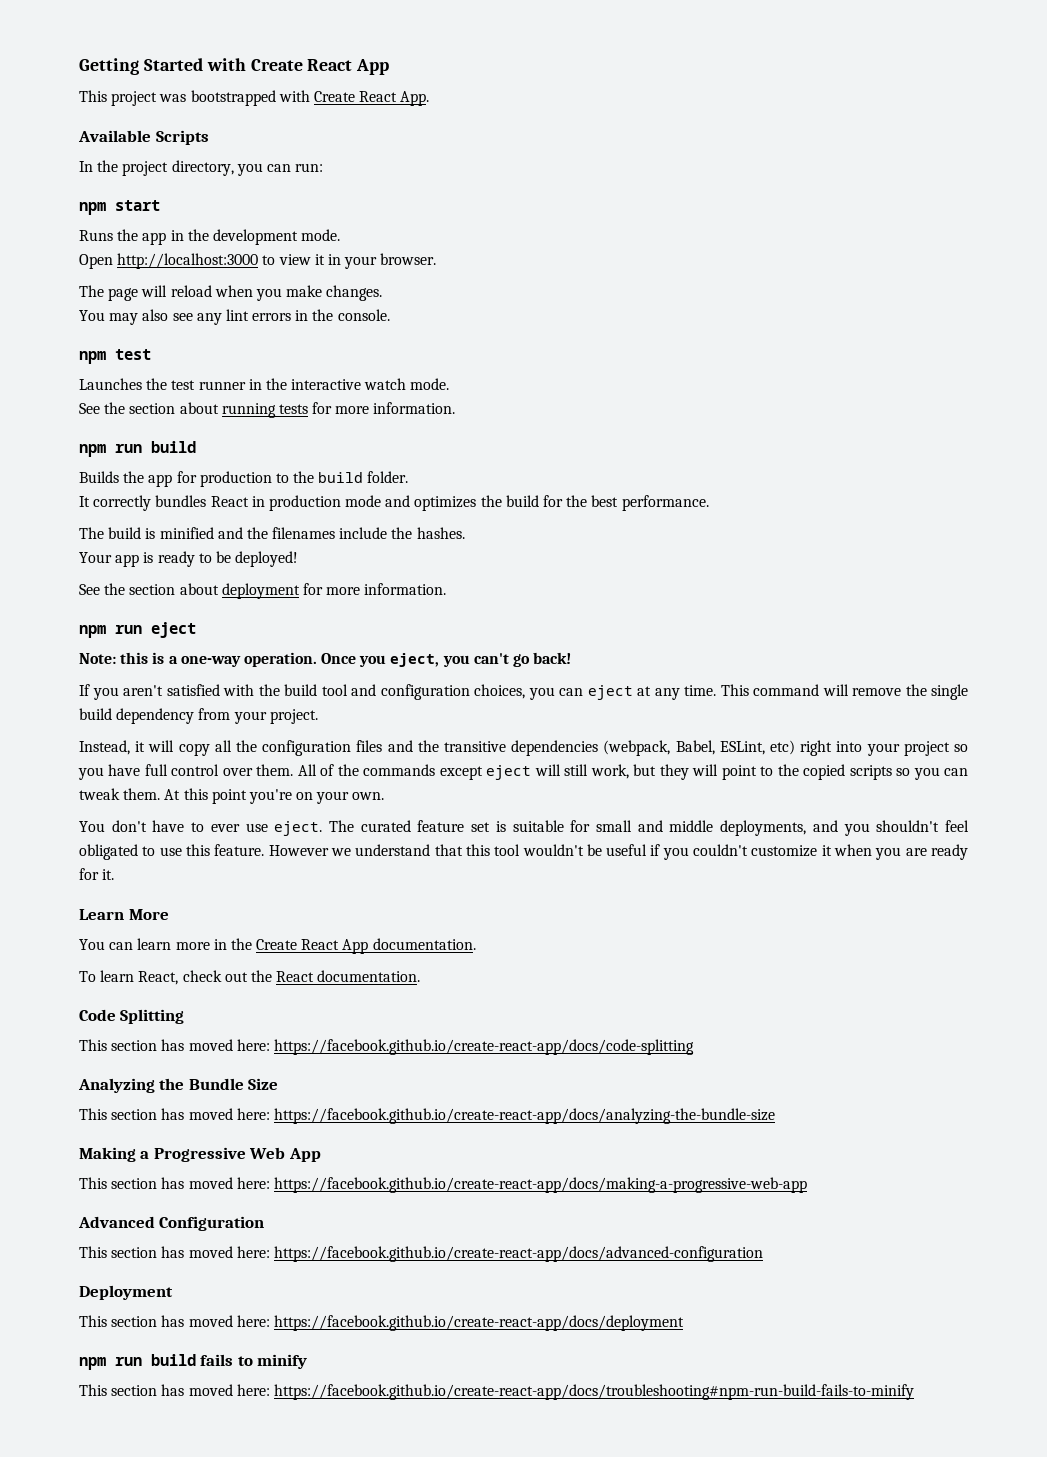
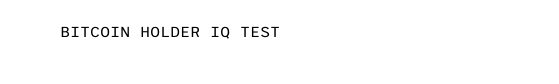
[79,58,390,75] [79,90,430,106] [78,130,209,145] [79,160,324,176] [79,200,160,215] [79,229,341,245] [79,253,437,269] [79,285,383,301] [79,309,390,325] [79,349,151,364] [79,378,450,390] [79,402,456,418] [79,441,196,457] [79,471,409,487] [79,495,709,511] [79,527,465,539] [79,551,299,567] [79,583,447,599] [79,622,196,638] [79,652,572,667] [79,684,968,700] [79,708,318,724] [79,740,969,756] [78,764,969,780] [79,788,385,804] [79,820,969,836] [79,844,969,860] [79,868,115,880] [79,909,169,920] [79,938,476,954] [79,970,421,985] [79,1009,185,1024] [79,1039,694,1055] [78,1078,279,1093] [79,1108,775,1124] [79,1147,321,1162] [79,1177,807,1193] [78,1216,265,1231] [79,1246,763,1262] [79,1285,173,1300] [79,1315,684,1331] [79,1354,308,1370] [79,1384,914,1400] Getting Started with Create React App // This project was bootstrapped with Create React App. // Available Scripts // In the project directory, you can run: // npm start // Runs the app in the development mode. // Open http://localhost:3000 to view it in your browser. // The page will reload when you make changes. // You may also see any lint errors in the console. // npm test // Launches the test runner in the interactive watch mode. // See the section about running tests for more information. // npm run build // Builds the app for production to the build folder. // It correctly bundles React in production mode and optimizes the build for the best performance. // The build is minified and the filenames include the hashes. // Your app is ready to be deployed! // See the section about deployment for more information. // npm run eject // Note: this is a one-way operation. Once you eject, you can't go back! // If you aren't satisfied with the build tool and configuration choices, you can eject at any time. This command will remove the single build dependency from your project. // Instead, it will copy all the configuration files and the transitive dependencies (webpack, Babel, ESLint, etc) right into your project so you have full control over them. All of the commands except eject will still work, but they will point to the copied scripts so you can tweak them. At this point you're on your own. // You don't have to ever use eject. The curated feature set is suitable for small and middle deployments, and you shouldn't feel obligated to use this feature. However we understand that this tool wouldn't be useful if you couldn't customize it when you are ready for it. // Learn More // You can learn more in the Create React App documentation. // To learn React, check out the React documentation. // Code Splitting // This section has moved here: https://facebook.github.io/create-react-app/docs/code-splitting // Analyzing the Bundle Size // This section has moved here: https://facebook.github.io/create-react-app/docs/analyzing-the-bundle-size // Making a Progressive Web App // This section has moved here: https://facebook.github.io/create-react-app/docs/making-a-progressive-web-app // Advanced Configuration // This section has moved here: https://facebook.github.io/create-react-app/docs/advanced-configuration // Deployment // This section has moved here: https://facebook.github.io/create-react-app/docs/deployment // npm run build fails to minify // This section has moved here: https://facebook.github.io/create-react-app/docs/troubleshooting#npm-run-build-fails-to-minify -> [60,26,280,39] BITCOIN HOLDER IQ TEST

